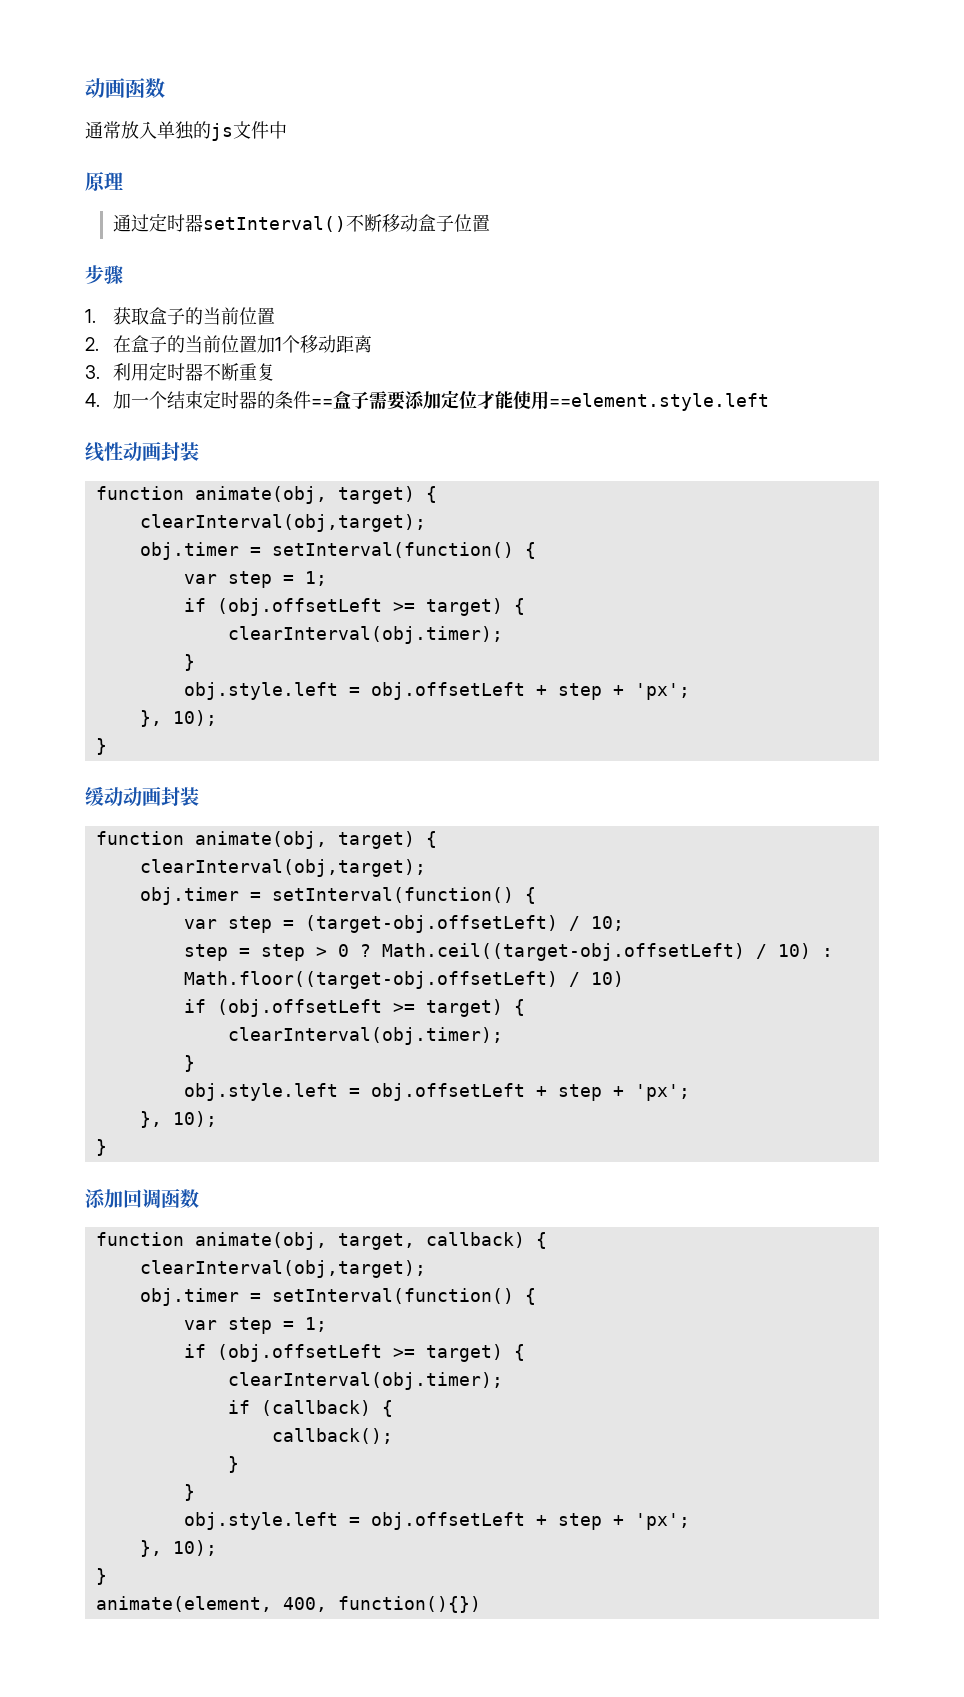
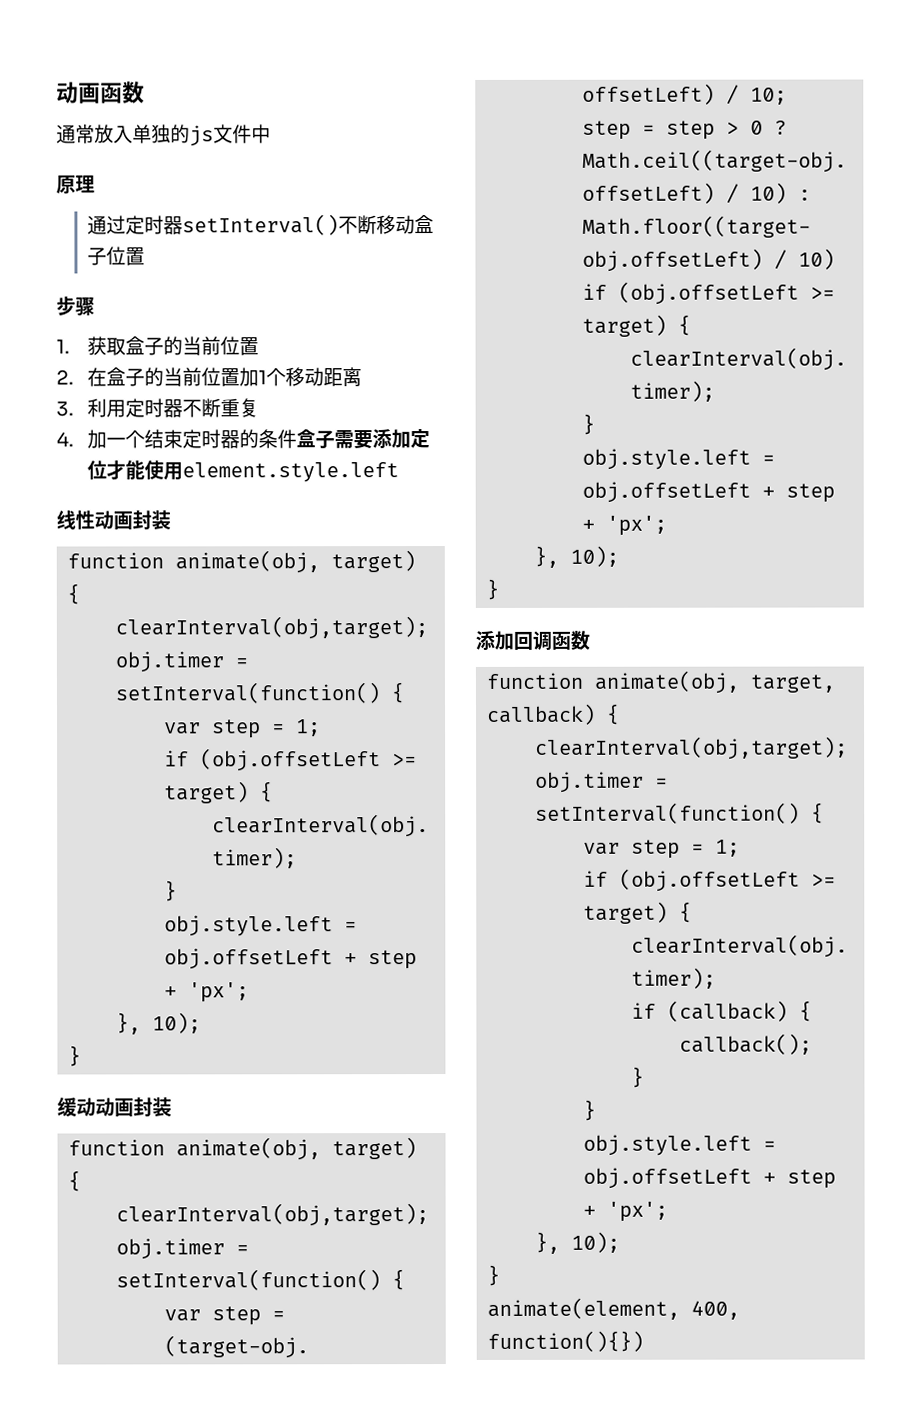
[310,399,333,407] == -> (297, 439) none
[548,393,769,411] ==element.style.left -> [181,462,399,483] element.style.left

